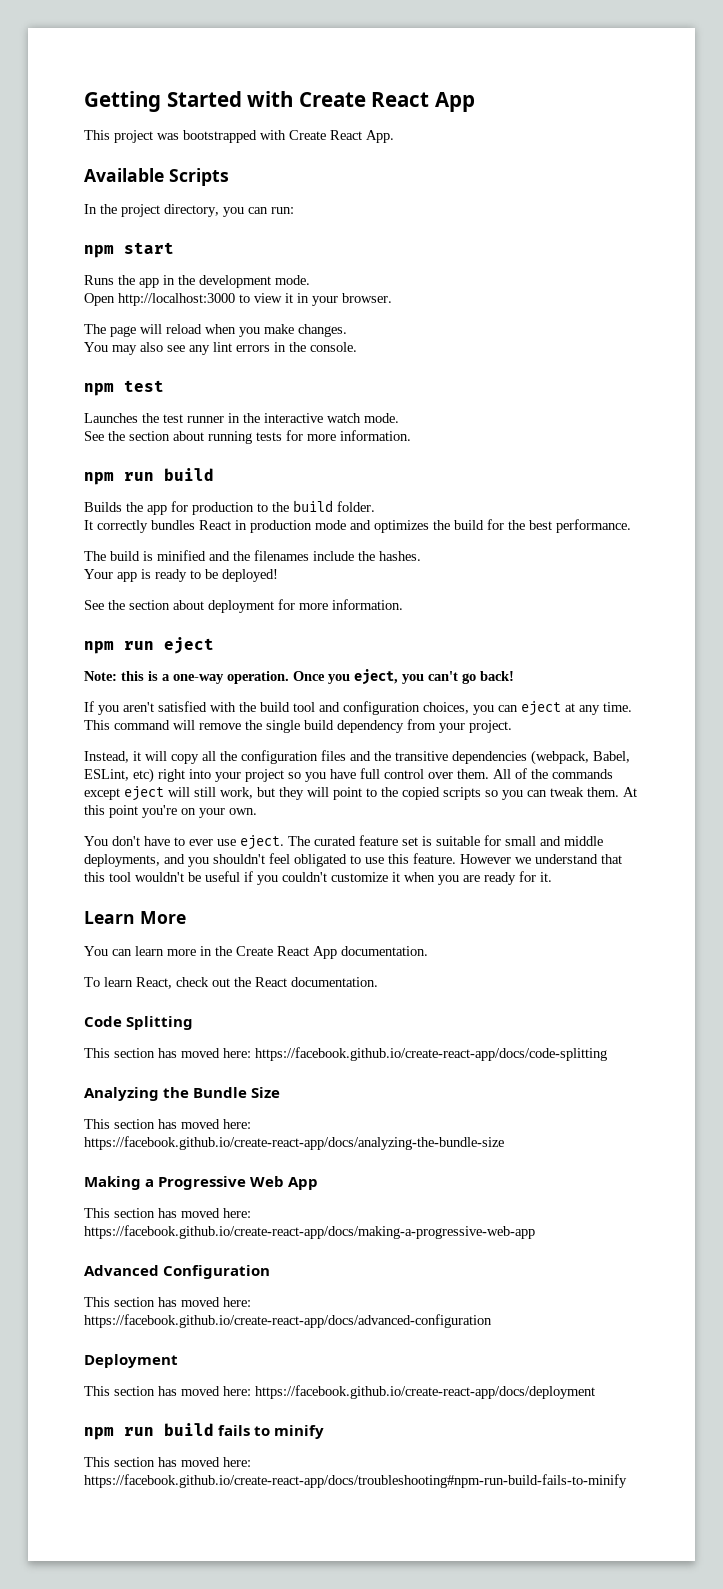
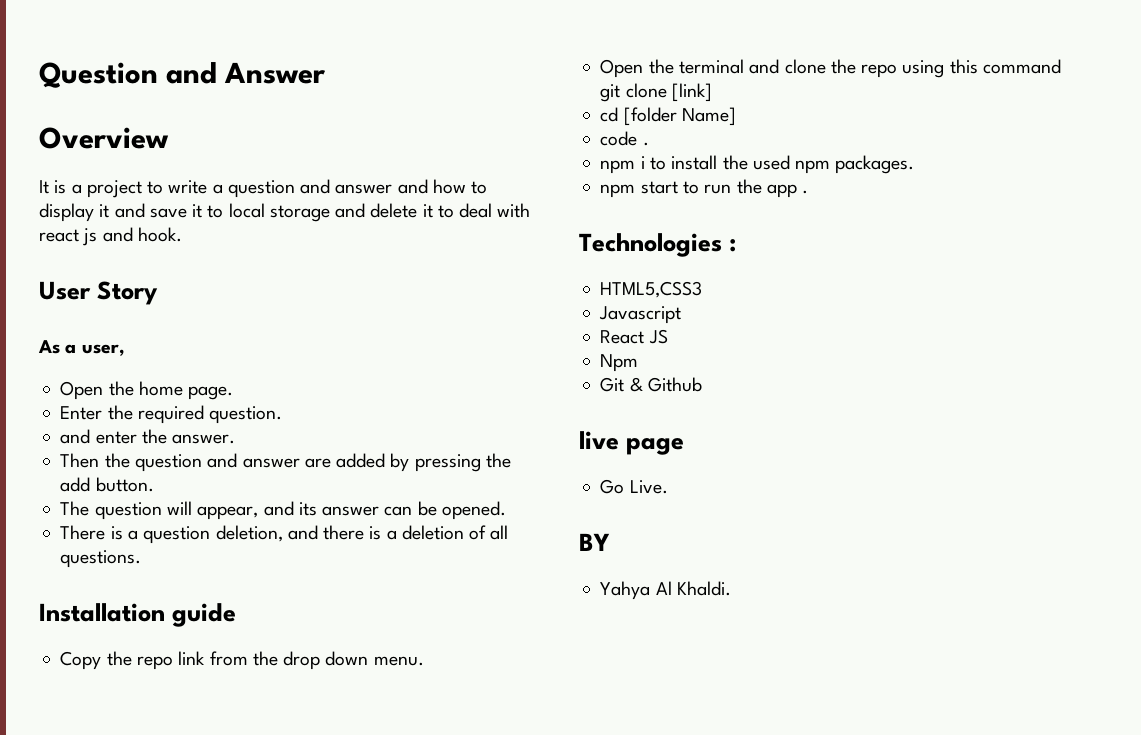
[84,91,475,112] [84,130,394,143] [84,168,229,186] [84,204,294,217] [84,242,174,258] [84,275,310,288] [84,293,392,306] [84,324,347,337] [84,342,357,355] [84,380,164,396] [84,413,399,423] [84,430,411,444] [84,468,214,485] [84,500,375,515] [84,519,631,533] [84,550,421,561] [84,569,278,582] [84,599,403,613] [84,637,214,654] [84,669,514,685] [84,701,632,716] [84,719,512,733] [84,750,630,765] [84,768,613,783] [84,786,637,801] [84,805,257,818] [84,835,603,850] [84,853,622,867] [84,871,552,885] [84,911,186,924] [84,946,428,959] [84,977,378,989] [84,1016,194,1030] [84,1047,607,1061] [84,1087,281,1101] [84,1119,251,1129] [84,1136,504,1150] [84,1176,319,1190] [84,1208,251,1218] [84,1225,535,1239] [84,1265,271,1279] [84,1297,251,1307] [84,1314,492,1328] [84,1354,178,1368] [84,1385,595,1399] [84,1423,325,1440] [84,1457,251,1467] [84,1474,627,1488] Getting Started with Create React App // This project was bootstrapped with Create React App. // Available Scripts // In the project directory, you can run: // npm start // Runs the app in the development mode. // Open http://localhost:3000 to view it in your browser. // The page will reload when you make changes. // You may also see any lint errors in the console. // npm test // Launches the test runner in the interactive watch mode. // See the section about running tests for more information. // npm run build // Builds the app for production to the build folder. // It correctly bundles React in production mode and optimizes the build for the best performance. // The build is minified and the filenames include the hashes. // Your app is ready to be deployed! // See the section about deployment for more information. // npm run eject // Note: this is a one-way operation. Once you eject, you can't go back! // If you aren't satisfied with the build tool and configuration choices, you can eject at any time. This command will remove the single build dependency from your project. // Instead, it will copy all the configuration files and the transitive dependencies (webpack, Babel, ESLint, etc) right into your project so you have full control over them. All of the commands except eject will still work, but they will point to the copied scripts so you can tweak them. At this point you're on your own. // You don't have to ever use eject. The curated feature set is suitable for small and middle deployments, and you shouldn't feel obligated to use this feature. However we understand that this tool wouldn't be useful if you couldn't customize it when you are ready for it. // Learn More // You can learn more in the Create React App documentation. // To learn React, check out the React documentation. // Code Splitting // This section has moved here: https://facebook.github.io/create-react-app/docs/code-splitting // Analyzing the Bundle Size // This section has moved here: https://facebook.github.io/create-react-app/docs/analyzing-the-bundle-size // Making a Progressive Web App // This section has moved here: https://facebook.github.io/create-react-app/docs/making-a-progressive-web-app // Advanced Configuration // This section has moved here: https://facebook.github.io/create-react-app/docs/advanced-configuration // Deployment // This section has moved here: https://facebook.github.io/create-react-app/docs/deployment // npm run build fails to minify // This section has moved here: https://facebook.github.io/create-react-app/docs/troubleshooting#npm-run-build-fails-to-minify -> [39,62,327,88] [39,127,169,149] [39,179,488,198] [39,203,531,222] [39,227,182,246] [39,281,159,305] [38,340,125,356] [60,381,234,400] [60,405,283,424] [60,429,236,444] [60,453,511,472] [60,477,154,492] [60,501,506,520] [60,525,509,544] [60,550,142,568] [39,603,237,627] [60,651,424,670] [600,59,1061,78] [600,83,712,102] [600,107,736,126] [600,131,649,146] [600,155,915,174] [600,179,809,198] [579,233,737,257] [600,281,703,298] [599,306,682,324] [600,329,668,344] [600,354,639,372] [600,377,702,392] [579,431,685,455] [600,479,668,494] [579,533,610,551] [600,581,731,600] Question and Answer // Overview // It is a project to write a question and answer and how to display it and save it to local storage and delete it to deal with react js and hook. // User Story // As a user, // Open the home page. // Enter the required question. // and enter the answer. // Then the question and answer are added by pressing the add button. // The question will appear, and its answer can be opened. // There is a question deletion, and there is a deletion of all questions. // Installation guide // Copy the repo link from the drop down menu. // Open the terminal and clone the repo using this command git clone [link] // cd [folder Name] // code . // npm i to install the used npm packages. // npm start to run the app . // Technologies : // HTML5,CSS3 // Javascript // React JS // Npm // Git & Github // live page // Go Live. // BY // Yahya Al Khaldi.

